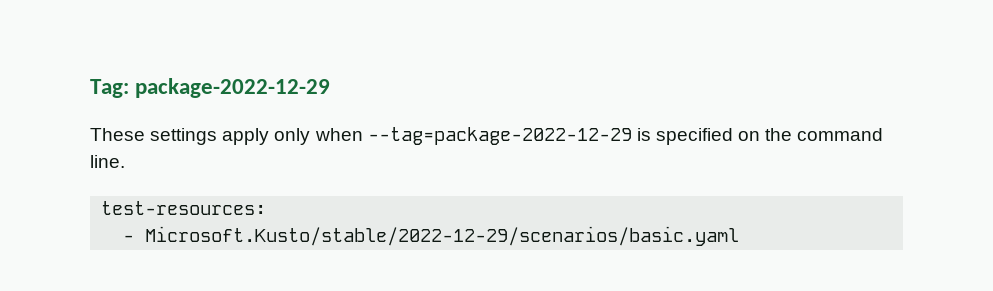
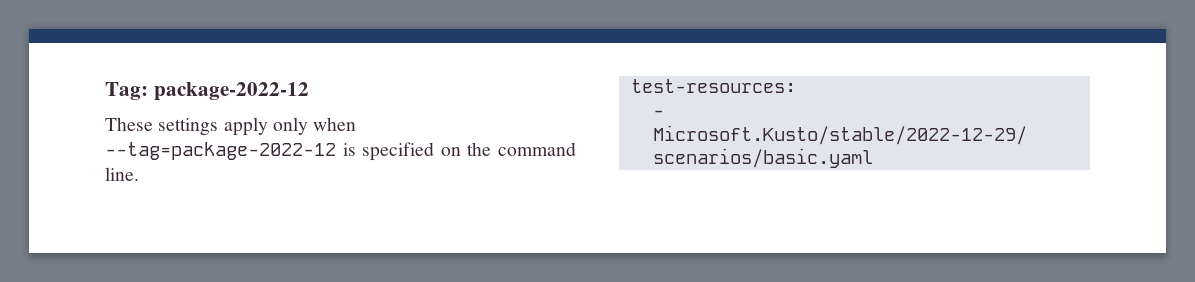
[135,78,331,98] package-2022-12-29 -> [153,82,309,101] package-2022-12
[367,127,632,145] --tag=package-2022-12-29 -> [105,142,336,160] --tag=package-2022-12

